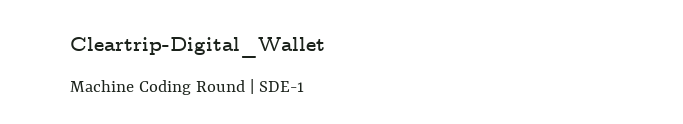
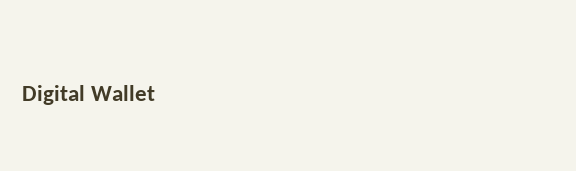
[70,37,325,58] [70,79,304,95] Cleartrip-Digital_Wallet // Machine Coding Round | SDE-1 -> [22,85,156,105] Digital Wallet

